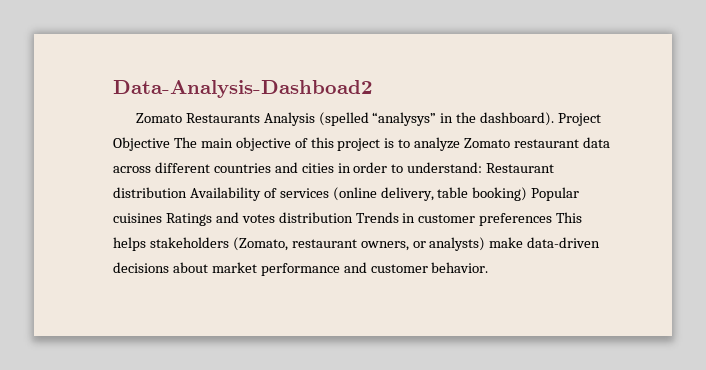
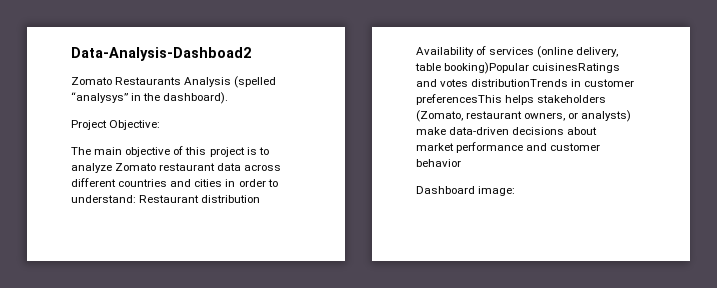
[558,113,602,126] [113,137,170,151] Project Objective -> [71,120,161,130] // Project Objective: //
[472,187,580,201] [113,212,583,226] booking) Popular cuisines Ratings and votes distribution Trends in customer preferences This -> [444,62,621,74] [416,79,635,87] [416,94,502,105] booking)Popular cuisinesRatings and votes distributionTrends in customer preferencesThis
[431,262,489,273] behavior. -> [416,159,461,167] [416,186,516,196] behavior // Dashboard image:

